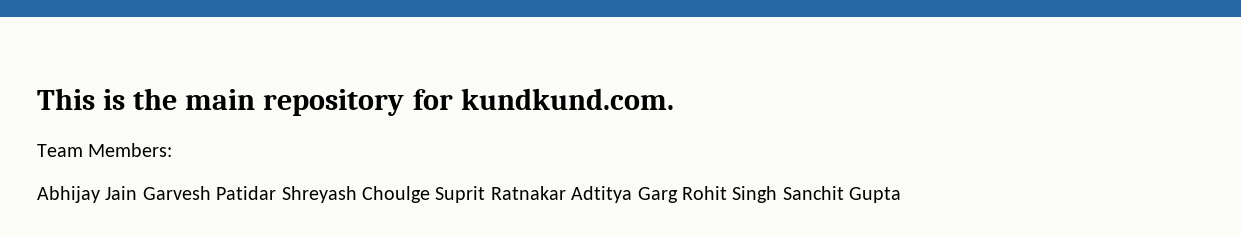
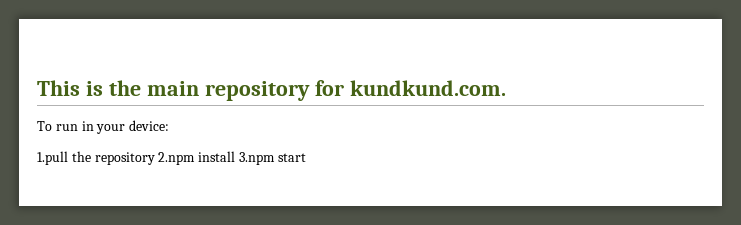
[37,143,173,157] [37,186,902,203] Team Members: // Abhijay Jain Garvesh Patidar Shreyash Choulge Suprit Ratnakar Adtitya Garg Rohit Singh Sanchit Gupta -> [37,120,170,134] [37,151,306,165] To run in your device: // 1.pull the repository 2.npm install 3.npm start

